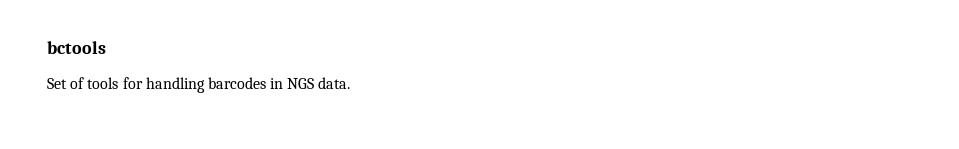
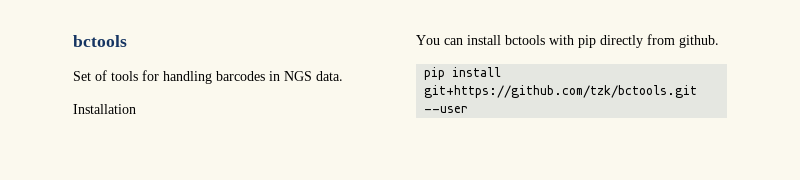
(351, 83) none -> [73,104,136,114] [416,34,719,48] [424,67,502,80] [424,85,698,98] [424,106,469,113] // Installation // You can install bctools with pip directly from github. // pip install git+https://github.com/tzk/bctools.git --user

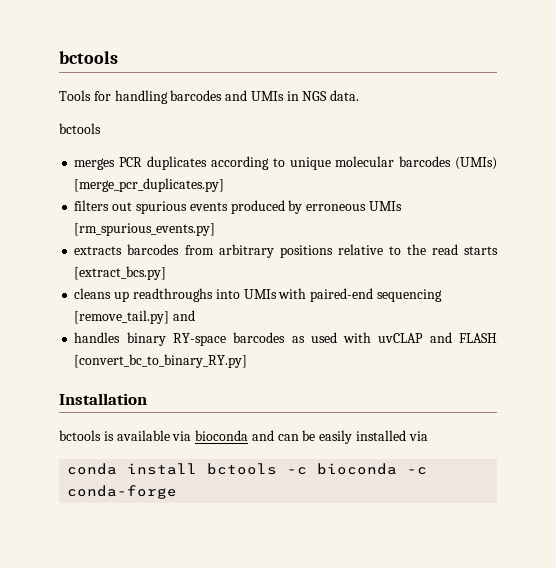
[73,35,127,47] [73,70,138,81] bctools // Set of tools -> [59,51,118,64] [59,90,91,101] bctools // Tools
(265, 76) none -> [225,90,284,101] and UMIs
[73,104,136,114] [416,34,719,48] [424,67,502,80] [424,85,698,98] [424,106,469,113] Installation // You can install bctools with pip directly from github. // pip install git+https://github.com/tzk/bctools.git --user -> [59,123,101,134] [74,156,497,170] [74,178,225,192] [74,200,402,214] [74,223,216,236] [74,244,498,258] [74,266,167,280] [74,288,442,302] [74,310,196,324] [74,332,497,346] [74,354,248,368] [59,393,147,405] [59,430,428,444] [67,463,428,475] [67,485,178,499] bctools // merges PCR duplicates according to unique molecular barcodes (UMIs) [merge_pcr_duplicates.py] // filters out spurious events produced by erroneous UMIs [rm_spurious_events.py] // extracts barcodes from arbitrary positions relative to the read starts [extract_bcs.py] // cleans up readthroughs into UMIs with paired-end sequencing [remove_tail.py] and // handles binary RY-space barcodes as used with uvCLAP and FLASH [convert_bc_to_binary_RY.py] // Installation // bctools is available via bioconda and can be easily installed via // conda install bctools -c bioconda -c conda-forge

